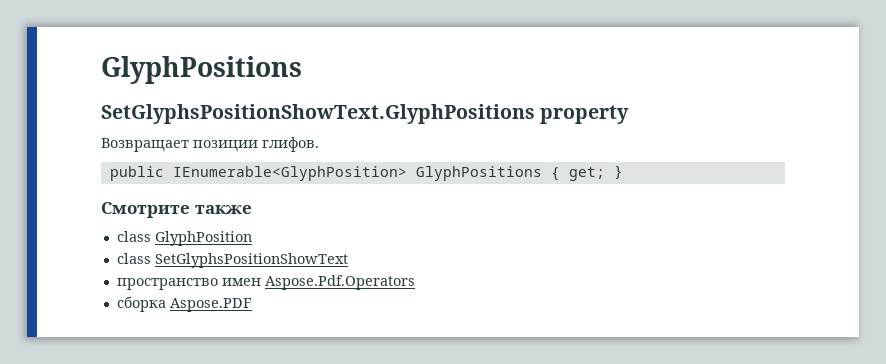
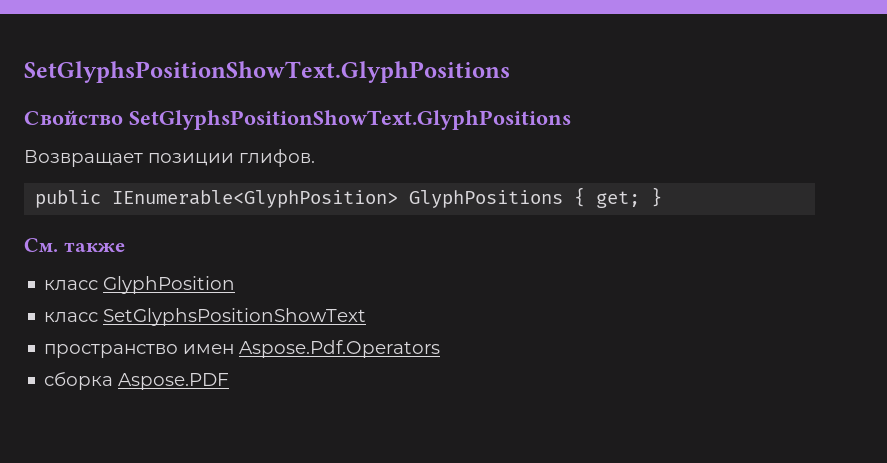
[101,56,302,84] [101,104,630,124] GlyphPositions // SetGlyphsPositionShowText.GlyphPositions property -> [24,61,510,83] [24,110,571,130] SetGlyphsPositionShowText.GlyphPositions // Свойство SetGlyphsPositionShowText.GlyphPositions
[101,202,190,218] Смотрите -> [24,238,58,252] См.
[116,231,151,242] class -> [44,280,99,290] класс
[116,253,151,264] class -> [44,312,99,322] класс

